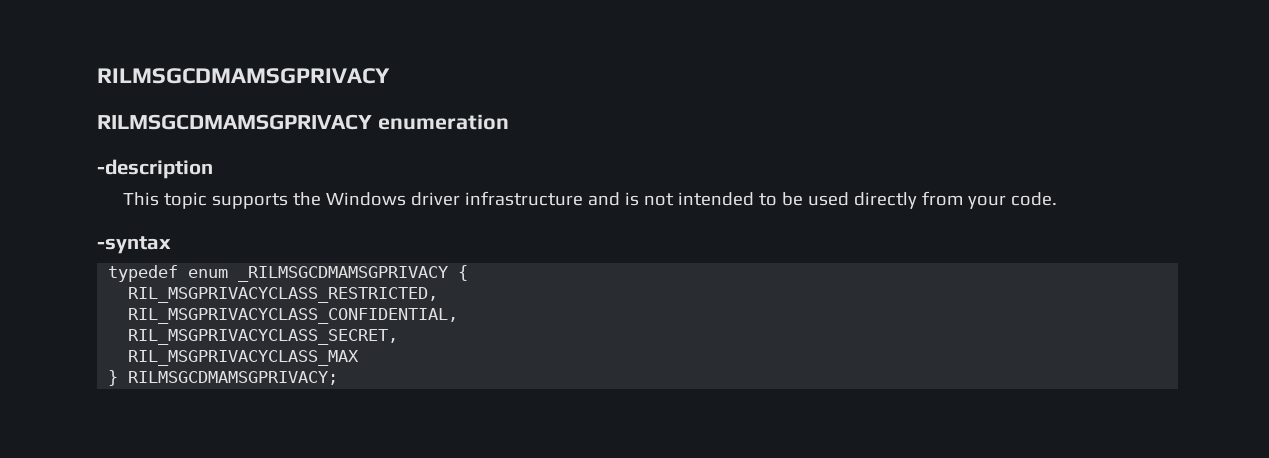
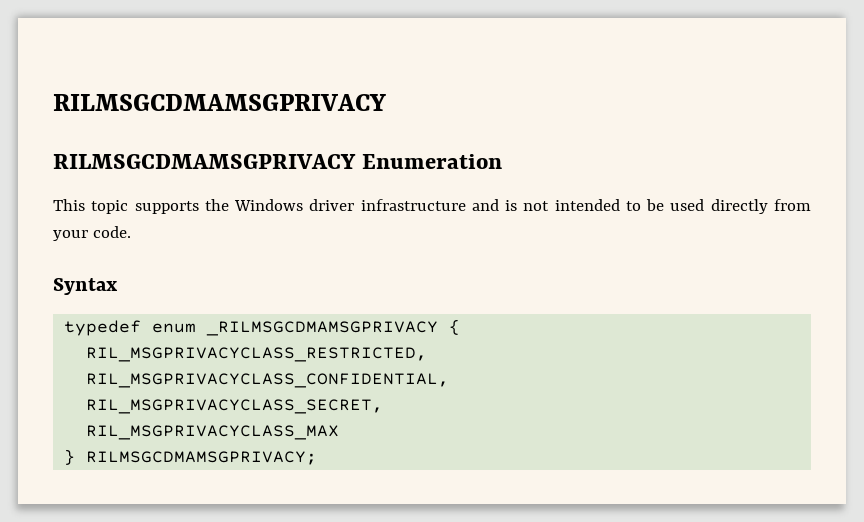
[377,114,509,130] [97,159,213,179] enumeration // -description -> [362,154,503,169] Enumeration
[97,236,171,254] -syntax -> [53,278,118,295] Syntax

